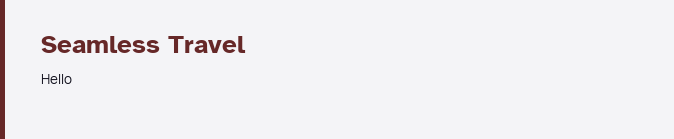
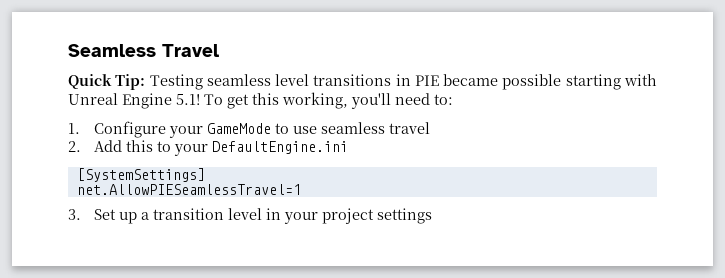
[41,74,72,84] Hello -> [68,74,657,90] [68,92,453,109] [68,121,431,138] [68,140,349,156] [76,168,205,182] [76,184,301,195] [68,208,433,224] Quick Tip: Testing seamless level transitions in PIE became possible starting with Unreal Engine 5.1! To get this working, you'll need to: // 1. Configure your GameMode to use seamless travel // 2. Add this to your DefaultEngine.ini // [SystemSettings] // net.AllowPIESeamlessTravel=1 // 3. Set up a transition level in your project settings

